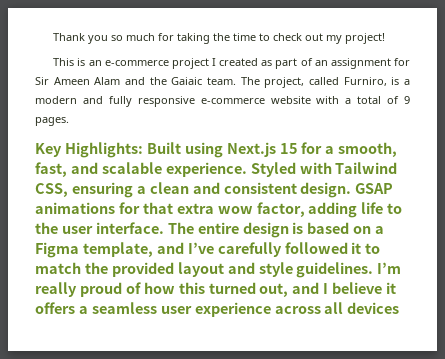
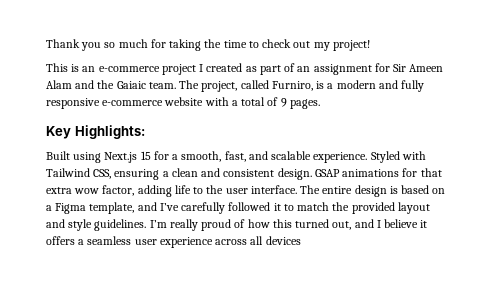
(143, 150) none -> (145, 132) //

